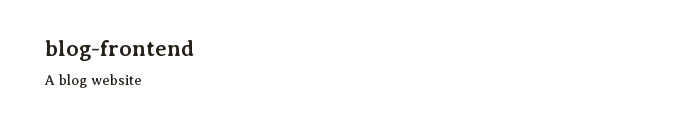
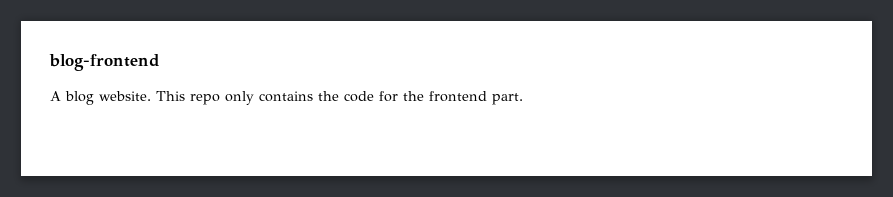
[91,74,142,85] website -> [99,91,523,105] website. This repo only contains the code for the frontend part.

